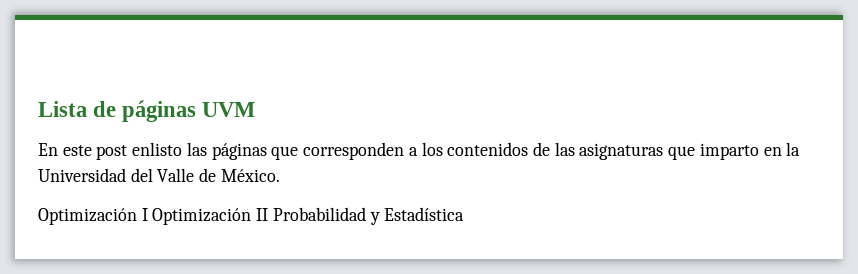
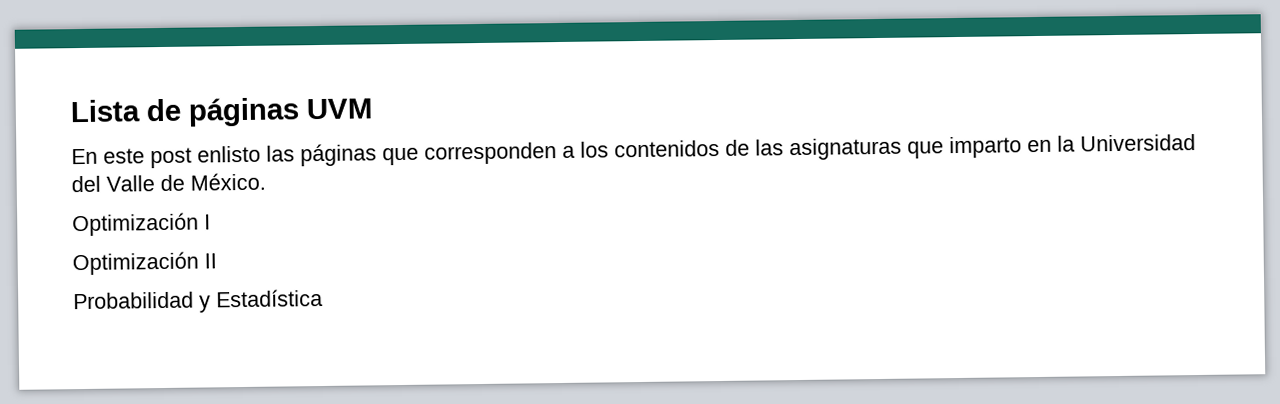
(148, 214) none -> (211, 222) //
(269, 214) none -> (217, 261) //

